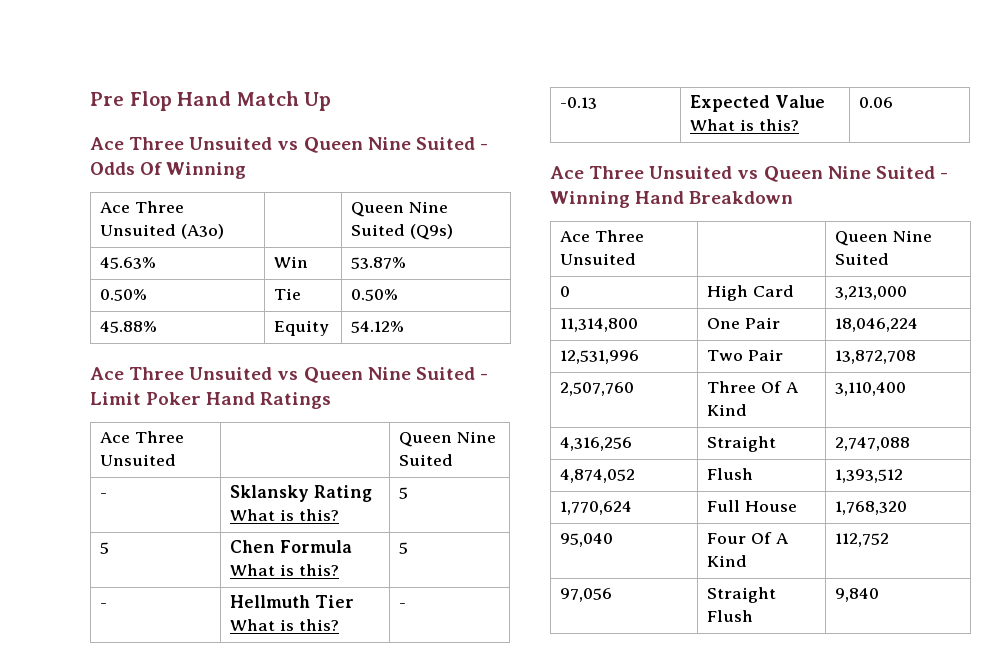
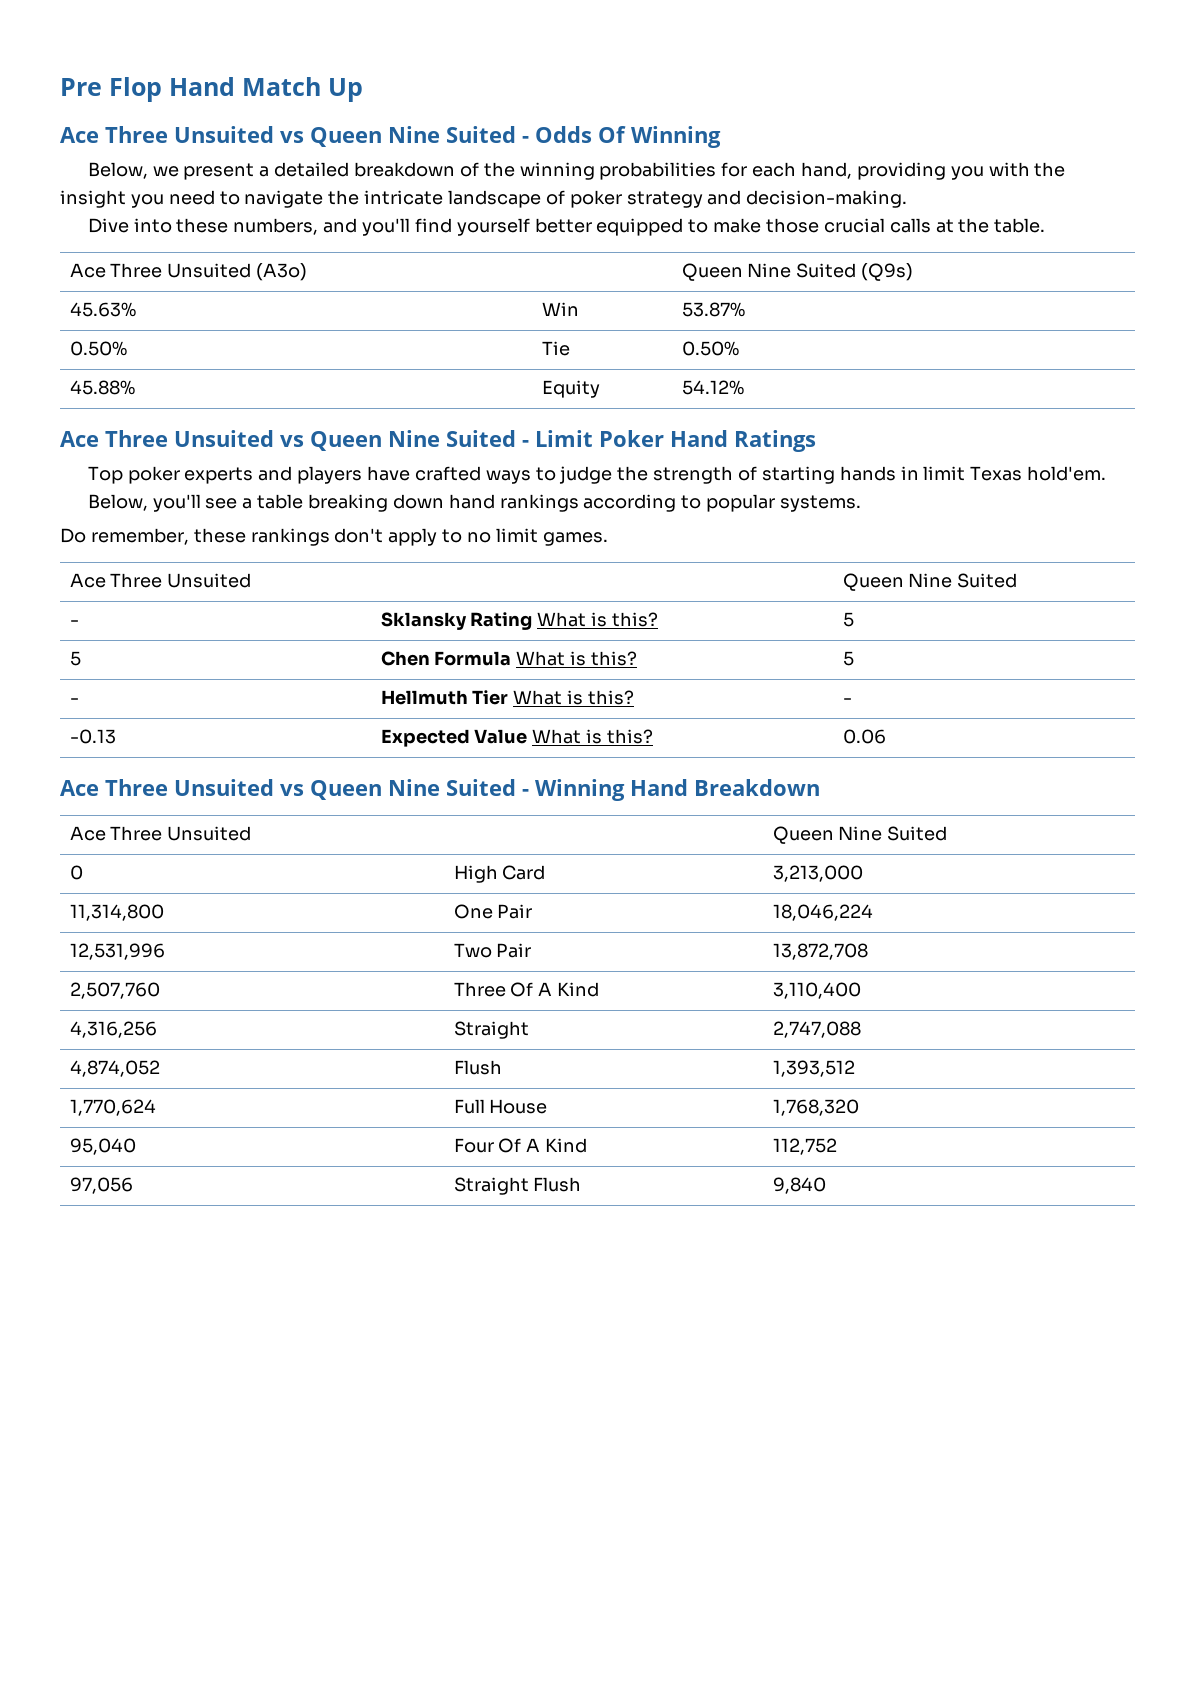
(247, 170) none -> [87,162,1066,180] [60,190,908,208] [87,218,1046,236] // Below, we present a detailed breakdown of the winning probabilities for each hand, providing you with the insight you need to navigate the intricate landscape of poker strategy and decision-making. // Dive into these numbers, and you'll find yourself better equipped to make those crucial calls at the table.
(332, 400) none -> [87,466,1107,484] [87,494,861,512] [60,528,608,546] // Top poker experts and players have crafted ways to judge the strength of starting hands in limit Texas hold'em. // Below, you'll see a table breaking down hand rankings according to popular systems. // Do remember, these rankings don't apply to no limit games.

